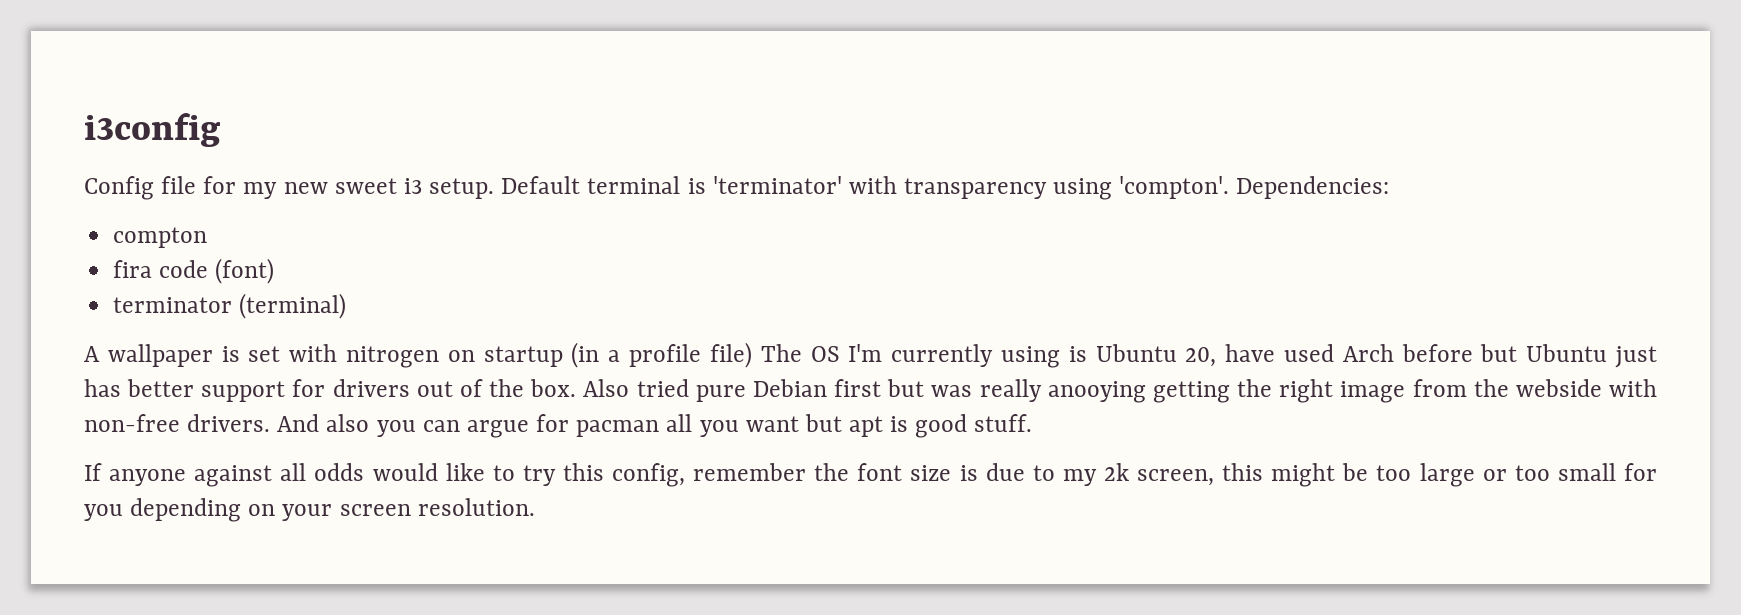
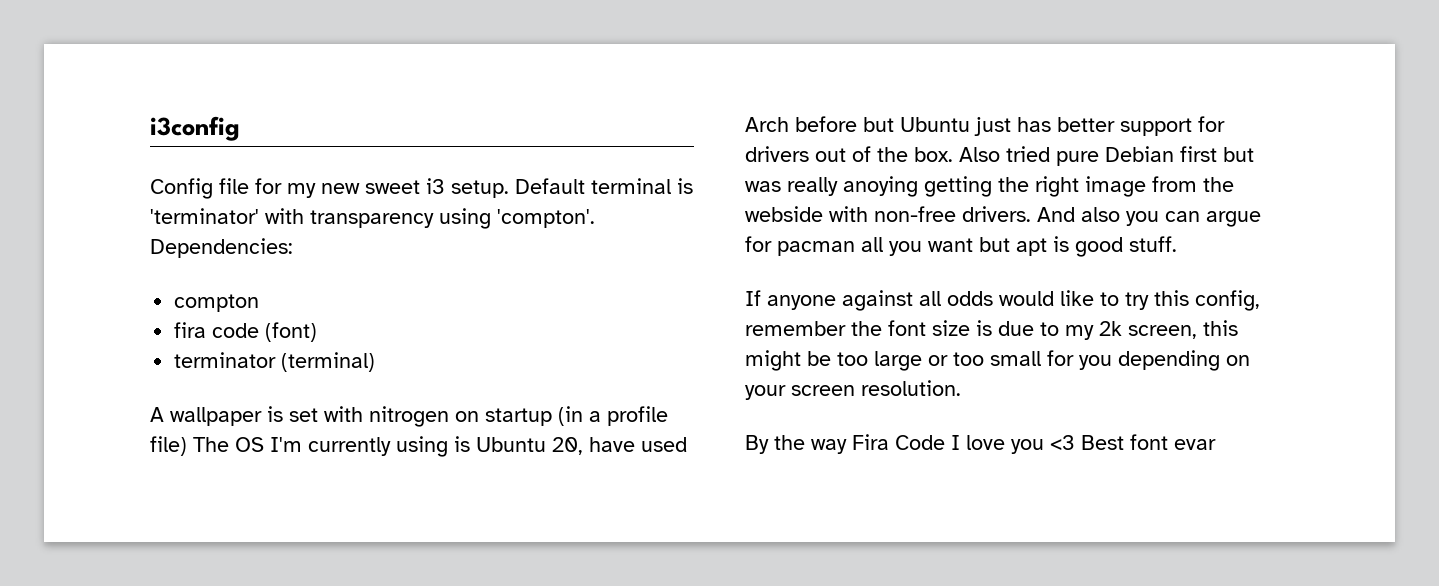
[1047,381,1146,403] anooying -> [843,176,918,197] anoying
(535, 507) none -> [745,434,1216,454] // By the way Fira Code I love you <3 Best font evar

